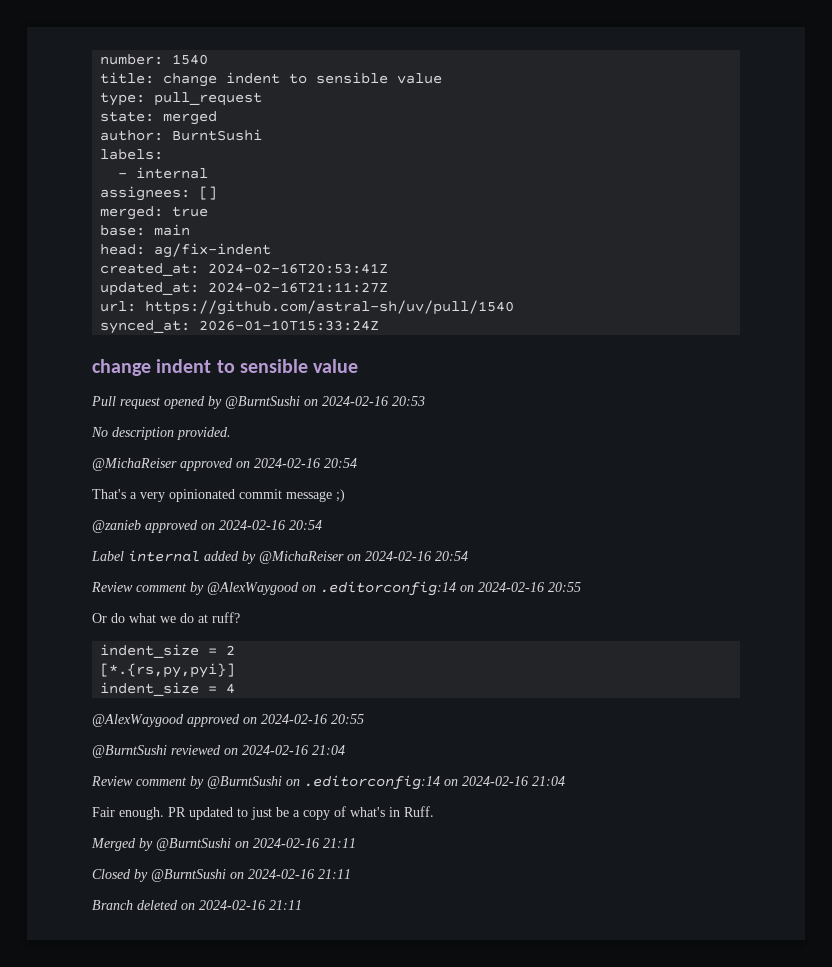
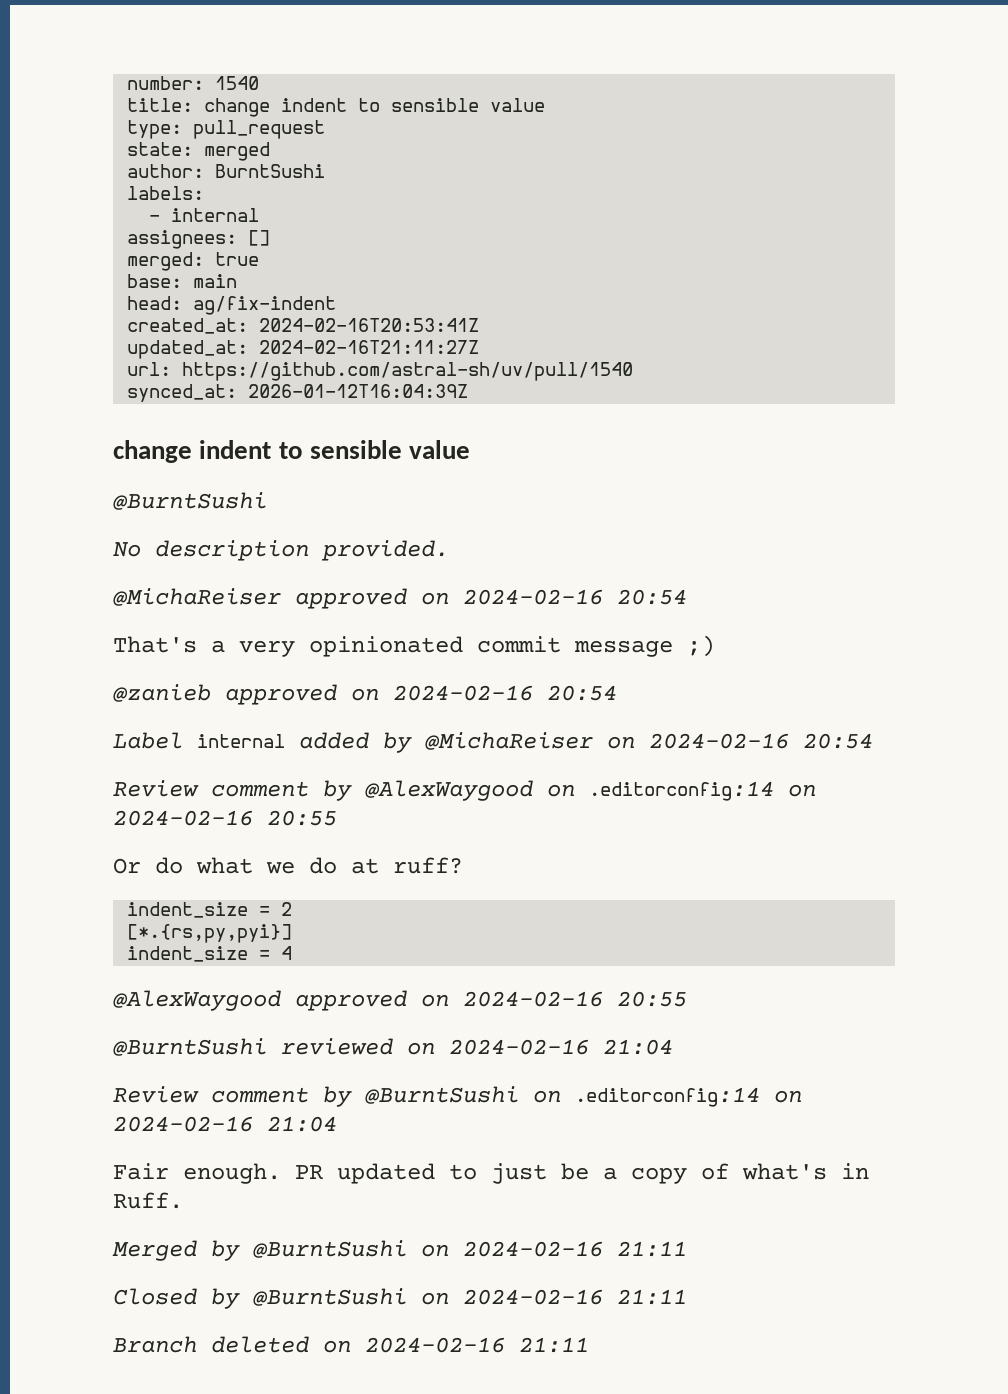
[199,320,380,331] [92,359,359,376] [91,396,425,409] 2026-01-10T15:33:24Z // change indent to sensible value // Pull request opened by @BurntSushi on 2024-02-16 20:53 -> [248,384,469,398] [113,440,471,463] [113,492,267,510] 2026-01-12T16:04:39Z // change indent to sensible value // @BurntSushi

